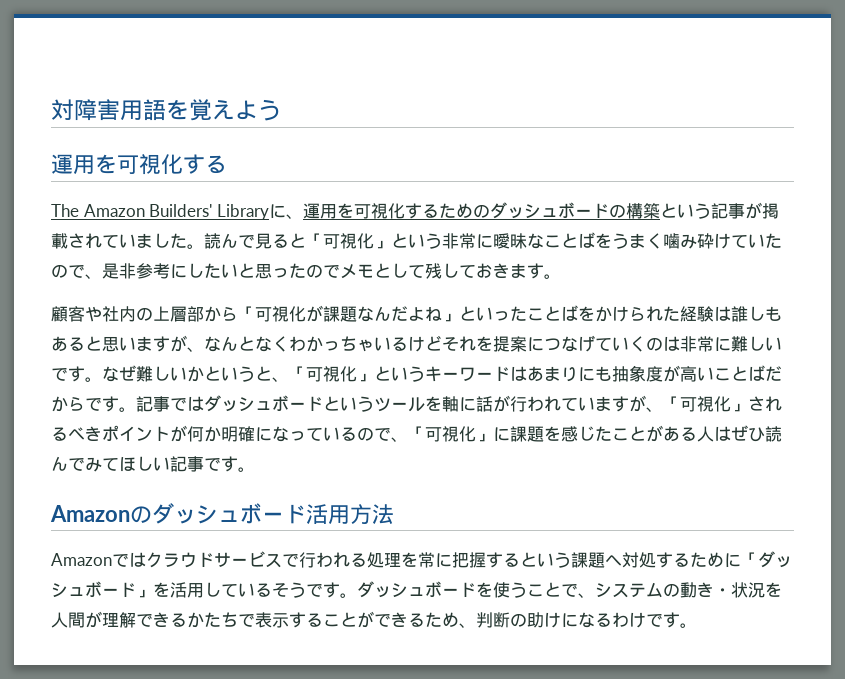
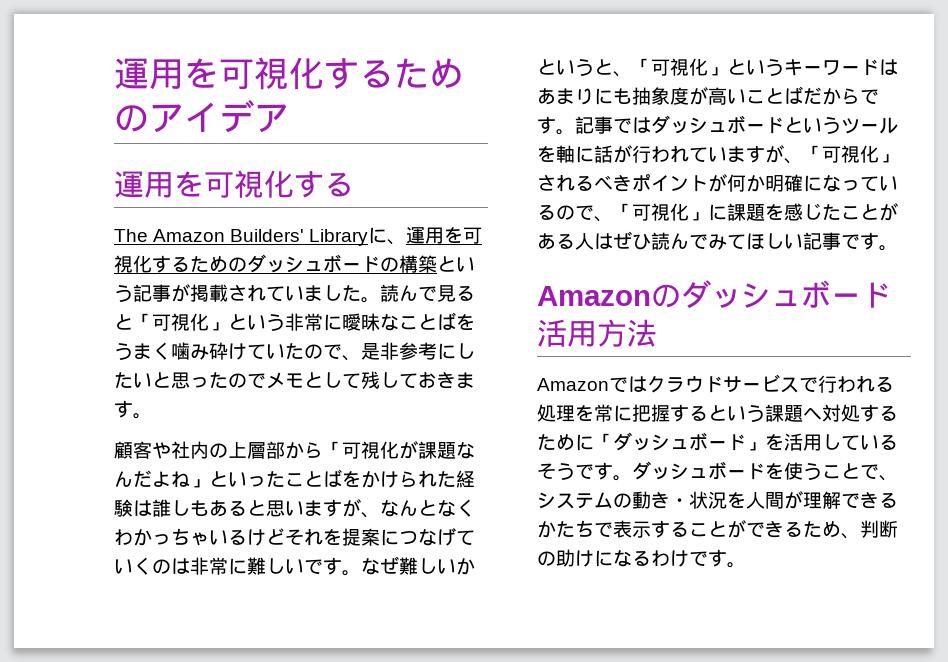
[51,99,281,121] 対障害用語を覚えよう -> [114,57,464,90] [114,99,289,133] 運用を可視化するためのアイデア

